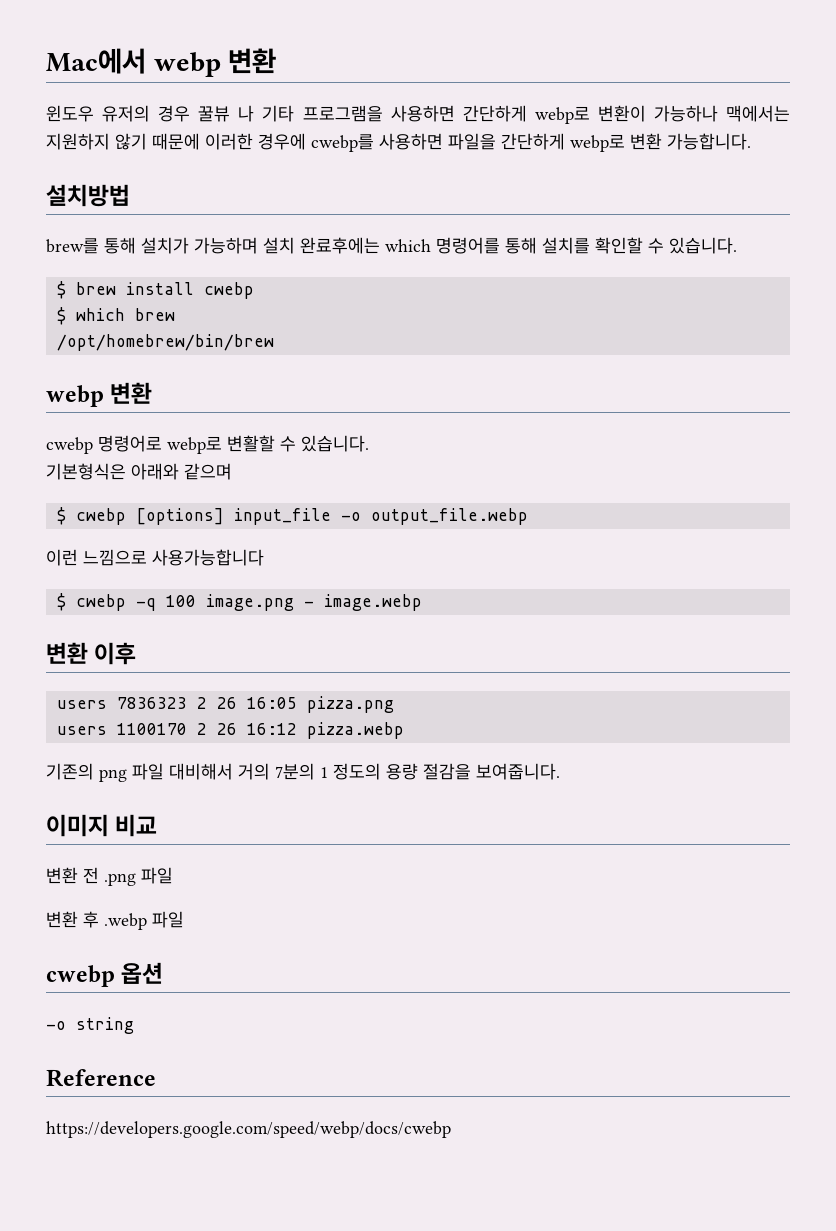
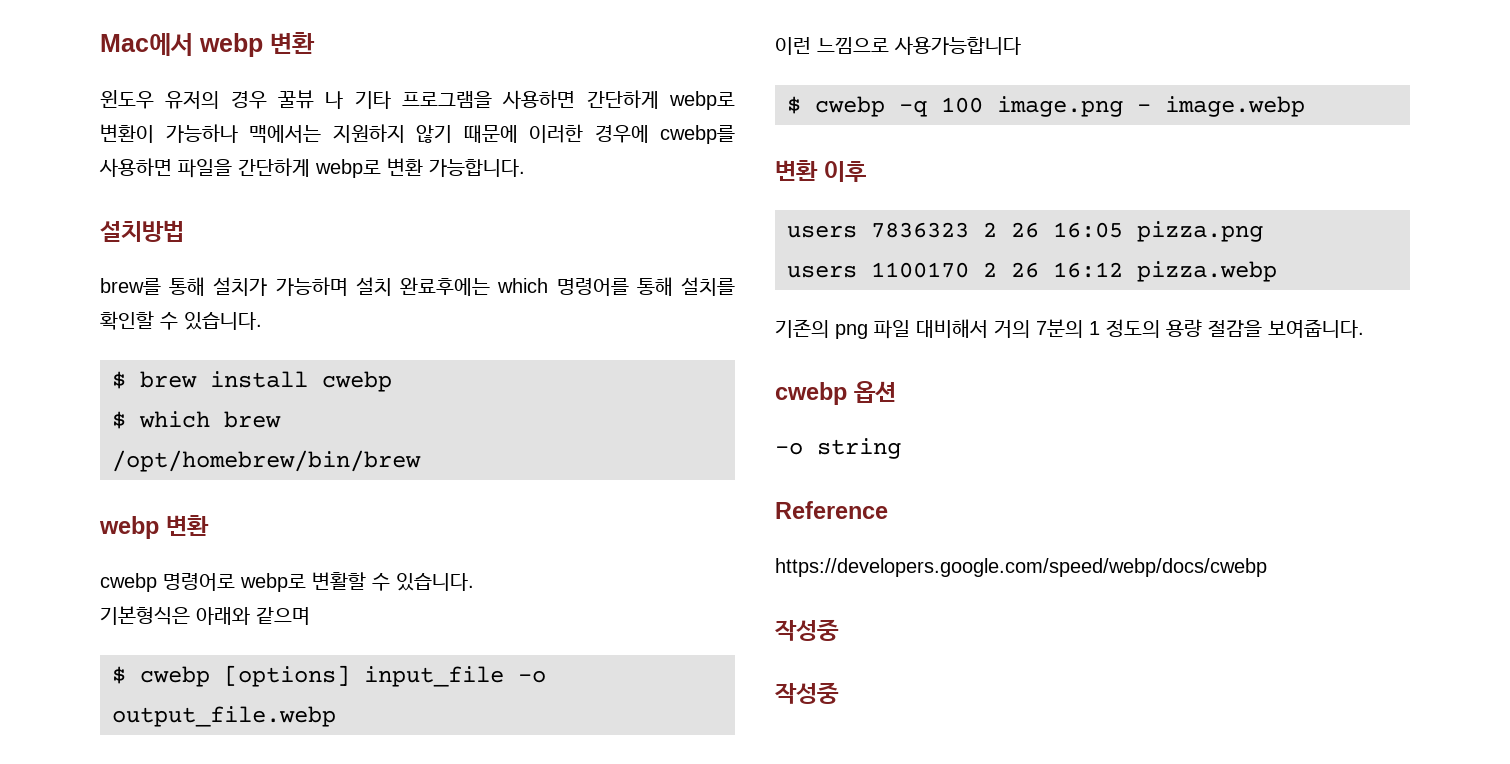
[46,814,158,837] [46,867,173,886] [46,911,184,930] // 이미지 비교 // 변환 전 .png 파일 // 변환 후 .webp 파일 -> (1364, 328) none
(451, 1129) none -> [775,619,839,641] [775,682,839,704] // 작성중 // 작성중

